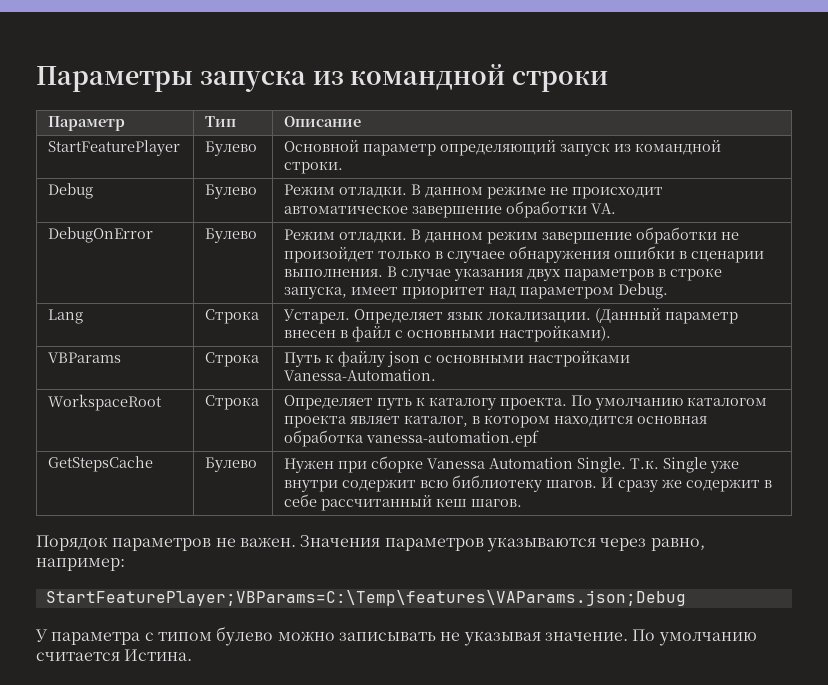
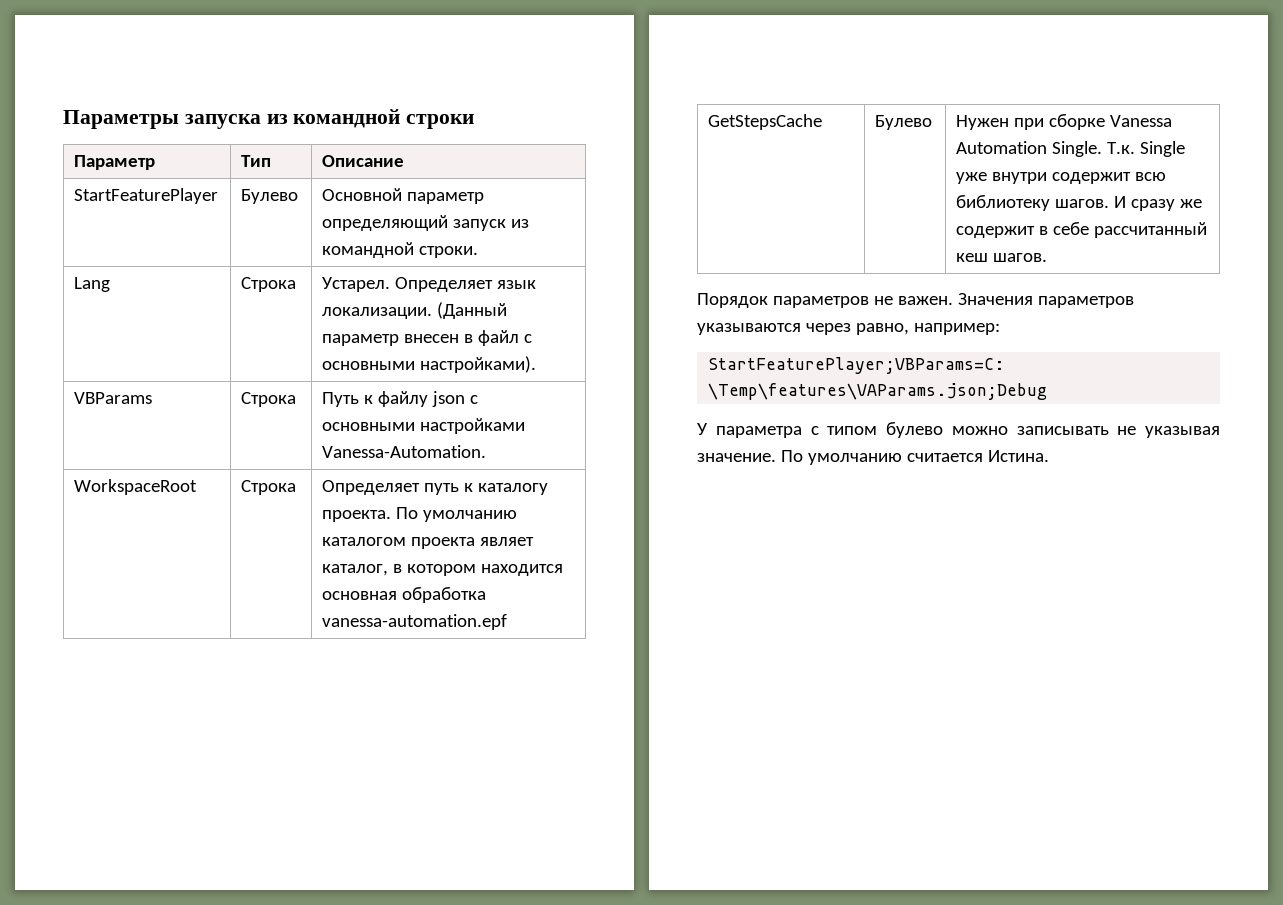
[48,183,94,199] [205,184,258,199] [284,184,664,199] [284,201,617,218] [48,227,154,243] [205,228,258,243] [284,227,740,244] [284,246,765,263] [284,266,723,281] [284,283,669,299] // Debug | Булево | Режим отладки. В данном режиме не происходит автоматическое завершение обработки VA. // DebugOnError | Булево | Режим отладки. В данном режим завершение обработки не произойдет только в случаее обнаружения ошибки в сценарии выполнения. В случае указания двух параметров в строке запуска, имеет приоритет над параметром Debug. -> (479, 252) none

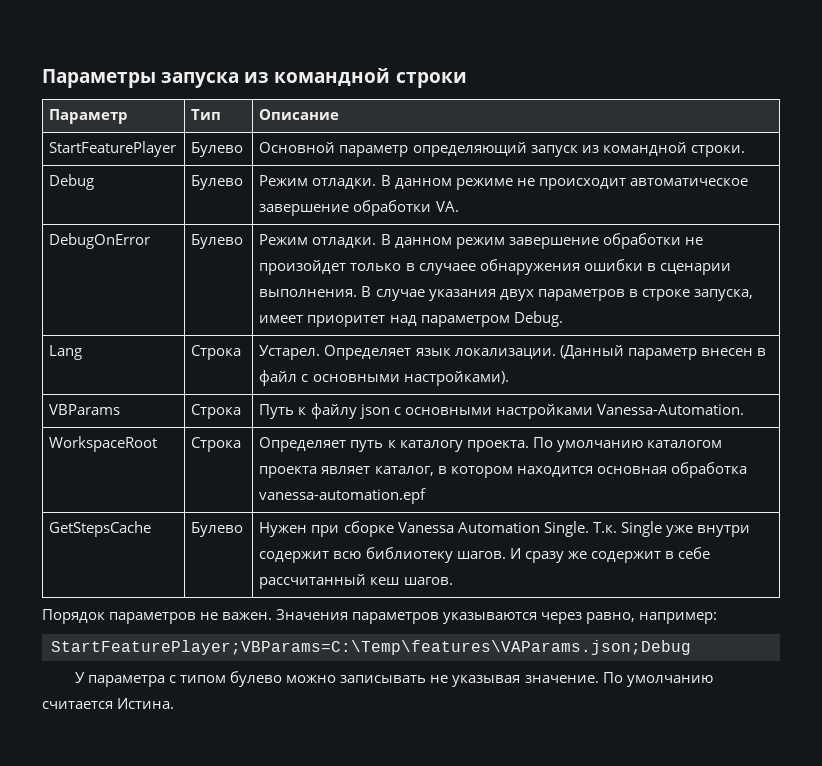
(479, 252) none -> [49,174,95,190] [191,175,244,190] [259,175,748,190] [259,200,459,216] [49,233,151,249] [191,234,244,249] [259,233,703,249] [259,259,731,275] [259,286,753,301] [259,311,563,327] // Debug | Булево | Режим отладки. В данном режиме не происходит автоматическое завершение обработки VA. // DebugOnError | Булево | Режим отладки. В данном режим завершение обработки не произойдет только в случаее обнаружения ошибки в сценарии выполнения. В случае указания двух параметров в строке запуска, имеет приоритет над параметром Debug.

